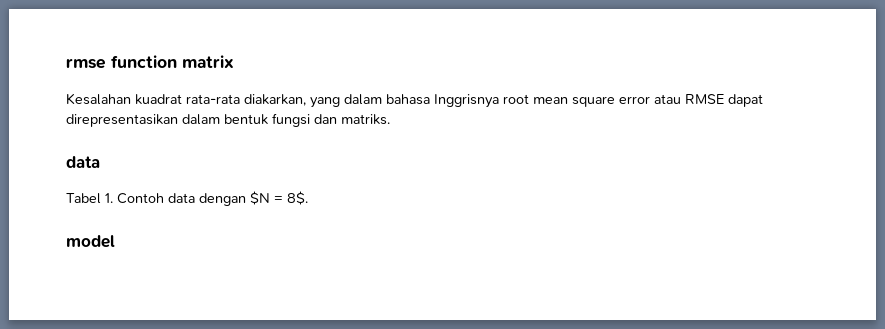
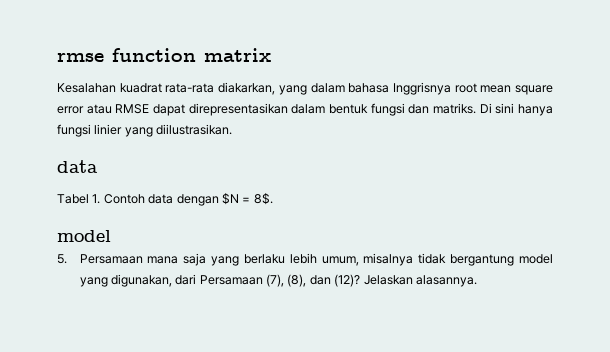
(390, 119) none -> [479,103,554,116] [57,124,233,137] Di sini hanya fungsi linier yang diilustrasikan.
(115, 241) none -> [57,253,553,266] [79,274,477,287] // 5. Persamaan mana saja yang berlaku lebih umum, misalnya tidak bergantung model yang digunakan, dari Persamaan (7), (8), dan (12)? Jelaskan alasannya.

